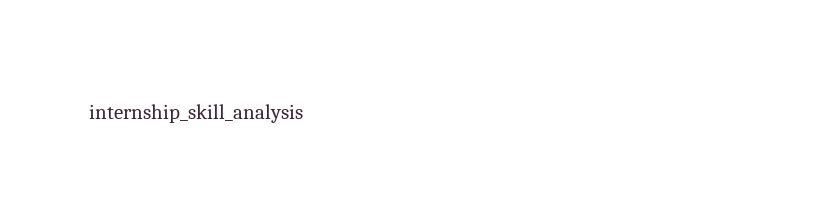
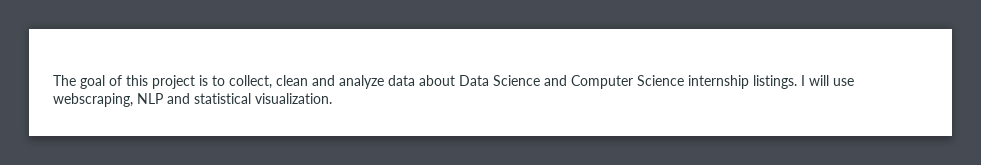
[89,104,303,123] internship_skill_analysis -> [53,75,854,89] [53,93,332,107] The goal of this project is to collect, clean and analyze data about Data Science and Computer Science internship listings. I will use webscraping, NLP and statistical visualization.

